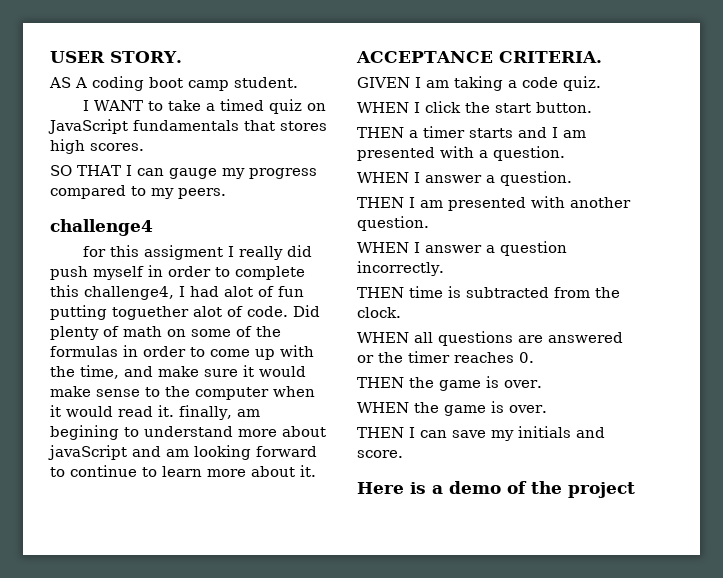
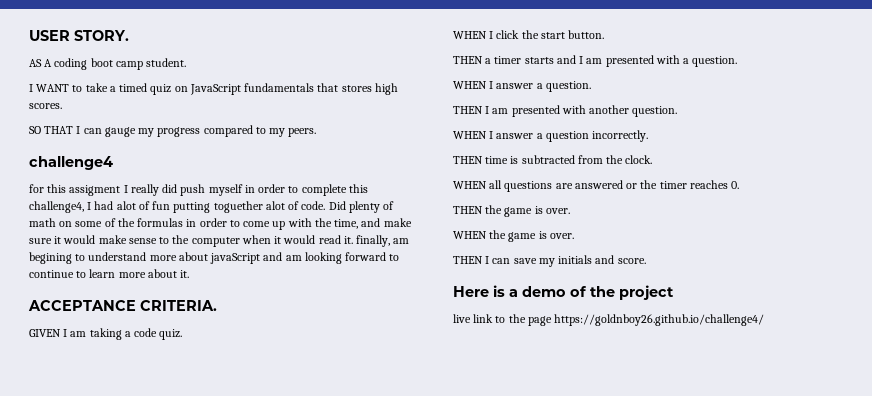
(635, 490) none -> [453,314,765,326] // live link to the page https://goldnboy26.github.io/challenge4/

